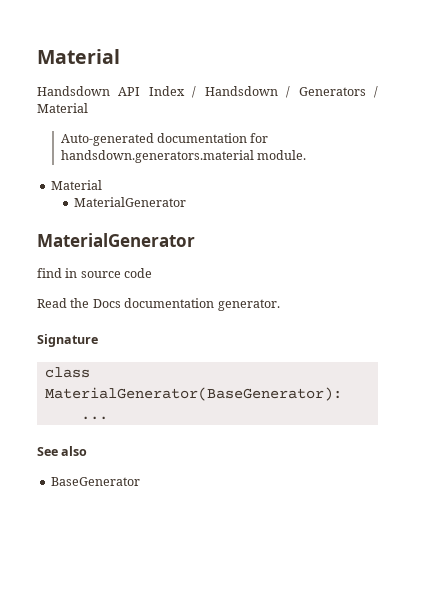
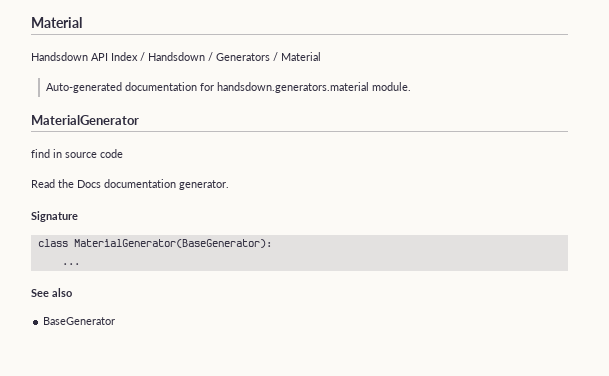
[50,180,102,190] [74,197,187,207] // Material // MaterialGenerator -> (411, 86) none

